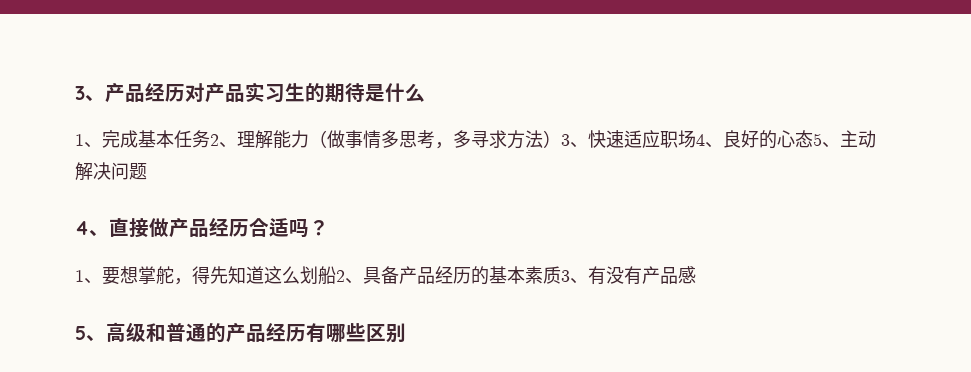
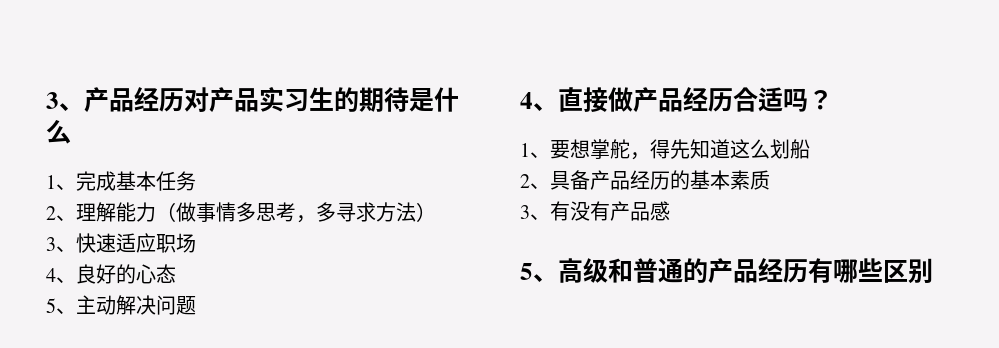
(210, 139) none -> (196, 181) //
(561, 139) none -> (436, 212) //
(696, 139) none -> (196, 243) //
(813, 139) none -> (176, 273) //
(336, 275) none -> (810, 149) //
(561, 275) none -> (770, 180) //

